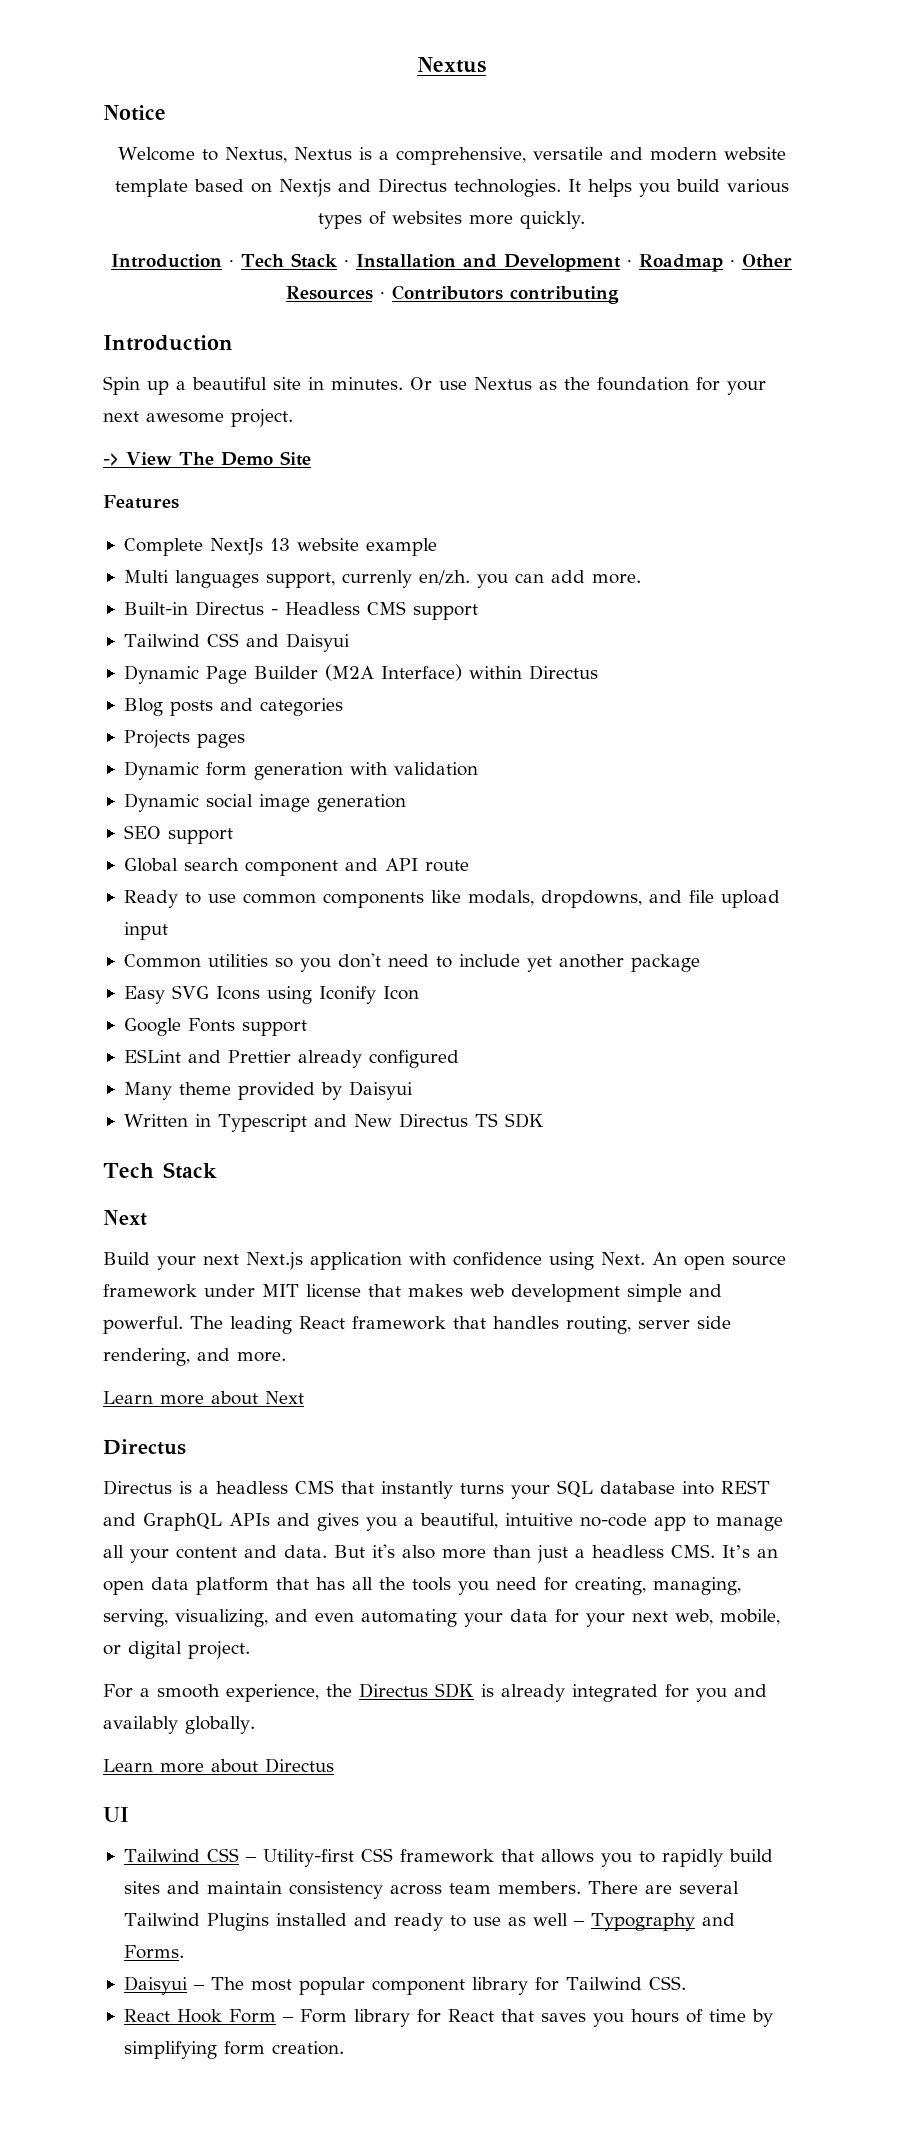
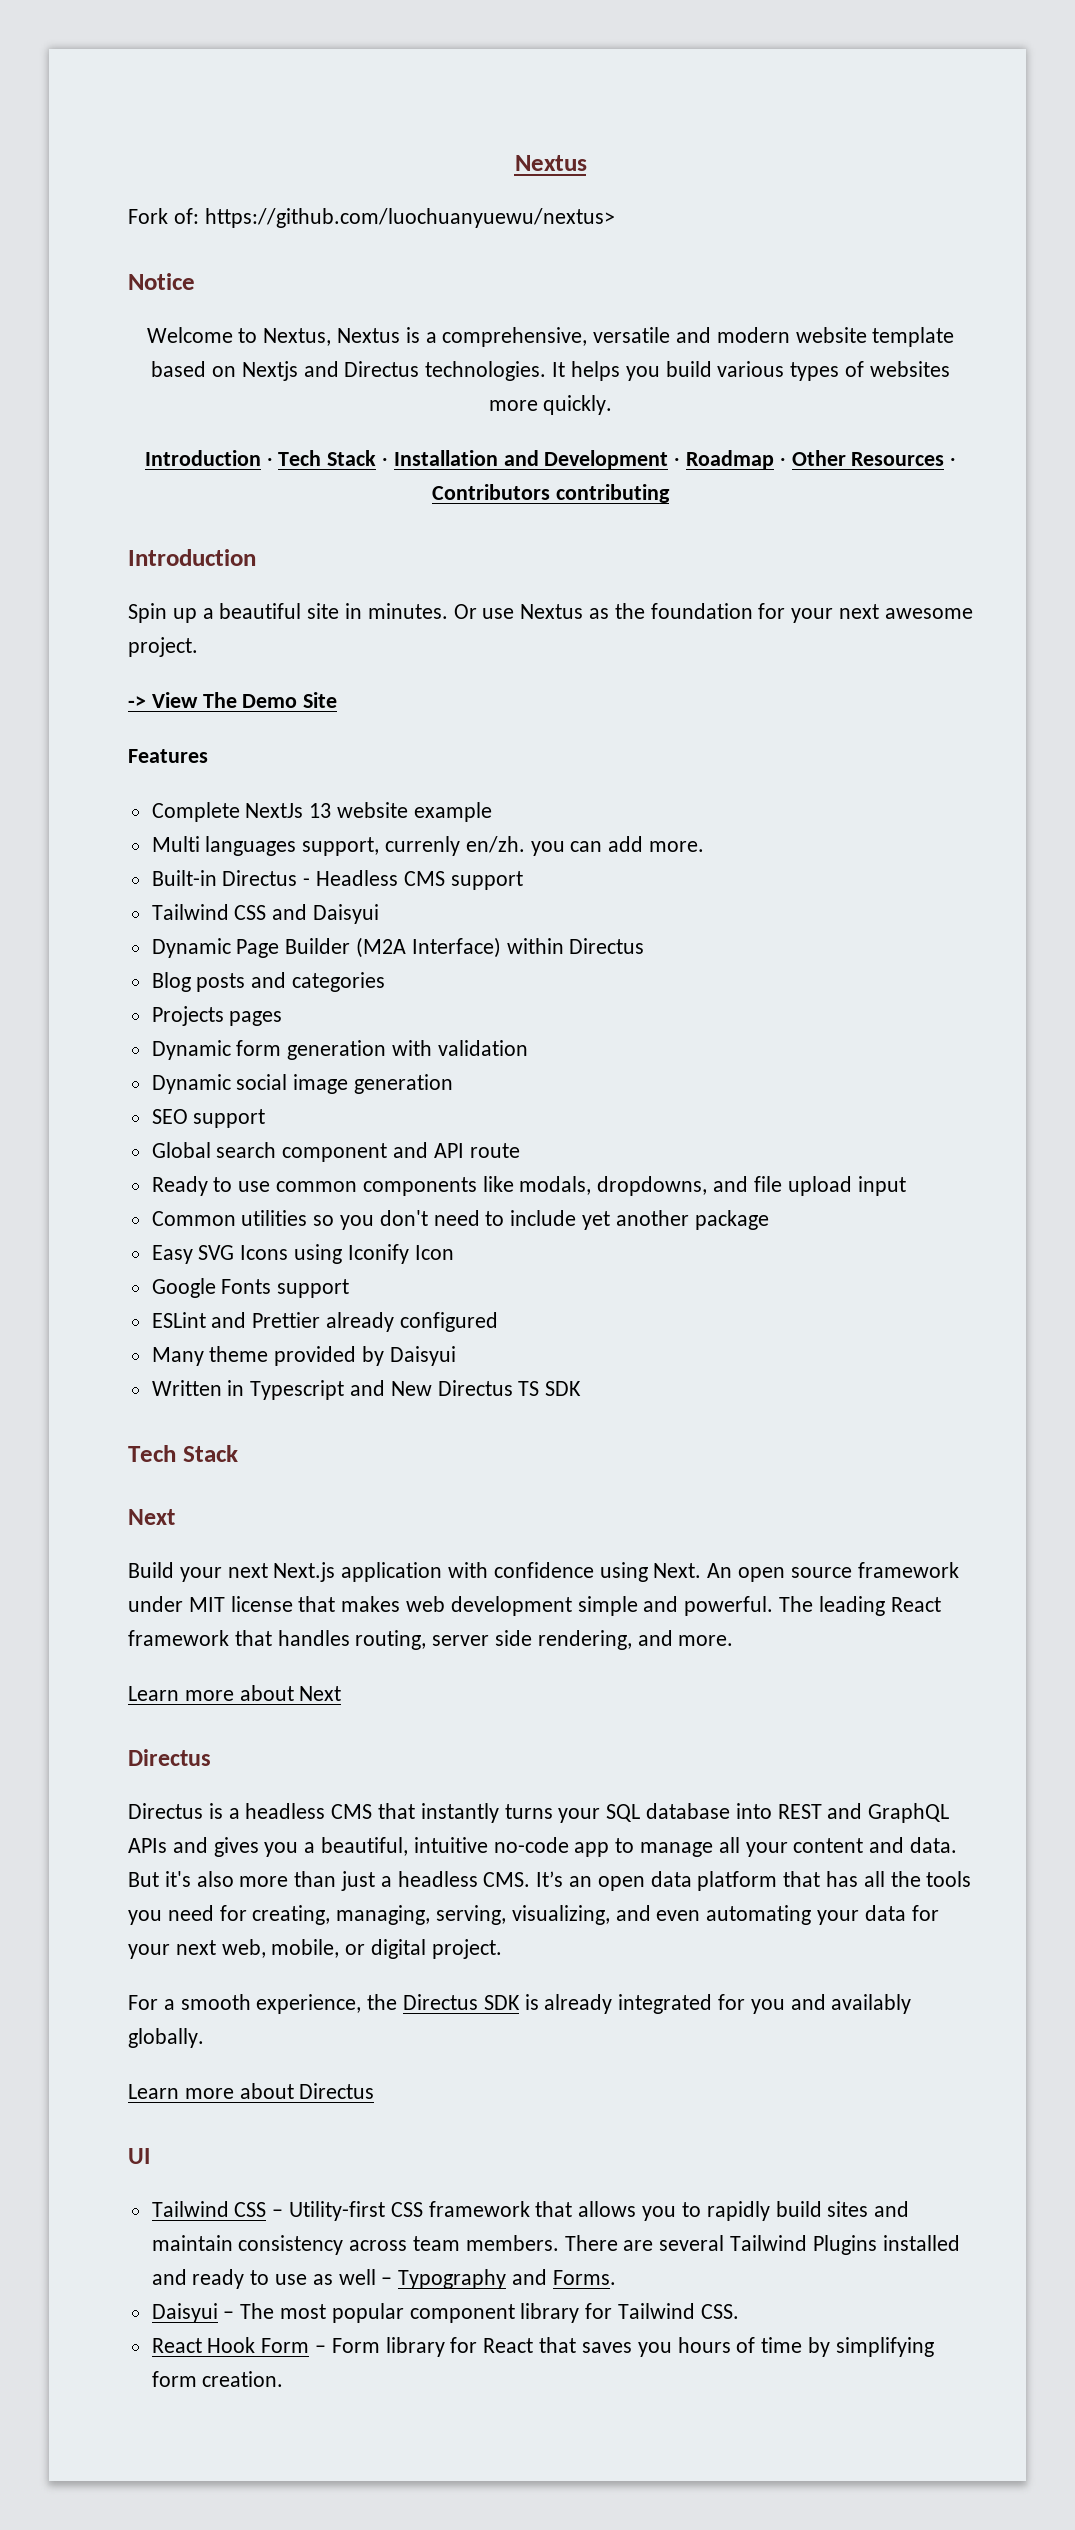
[417,57,486,73] Nextus -> [514,155,587,171] [128,208,615,228] Nextus // Fork of: https://github.com/luochuanyuewu/nextus>

